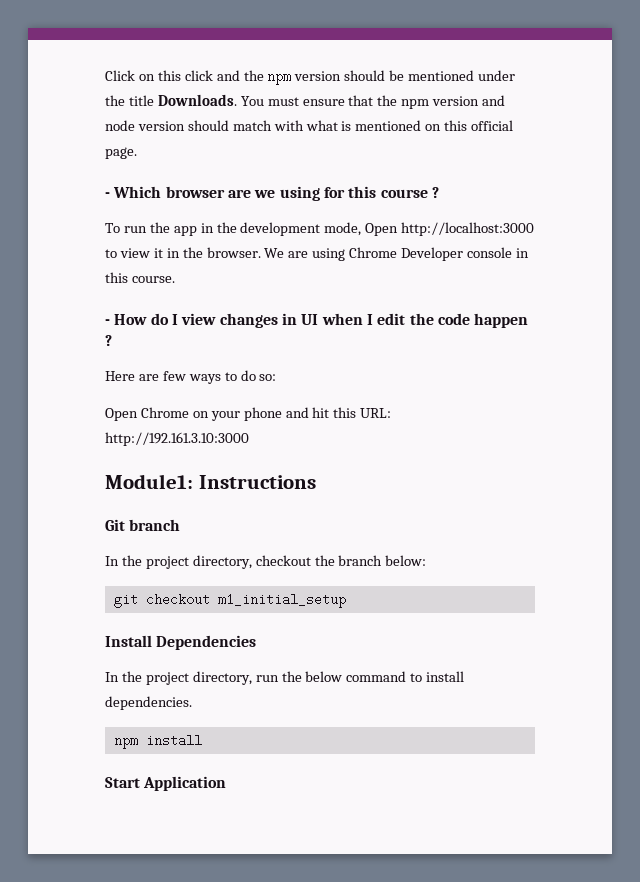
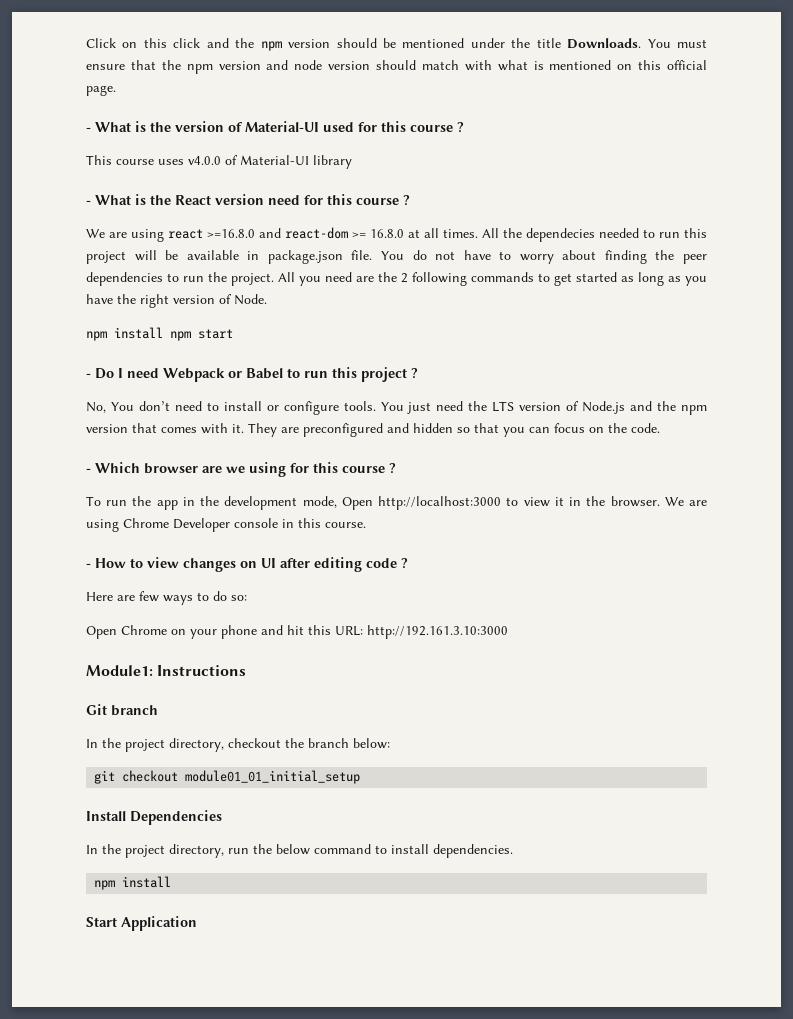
(137, 153) none -> [86,121,464,133] [86,155,352,169] [86,194,410,206] [86,227,707,242] [86,250,707,264] [86,272,707,286] [86,294,267,308] [86,327,233,341] [86,367,418,382] [86,401,708,415] [86,423,660,437] // - What is the version of Material-UI used for this course ? // This course uses v4.0.0 of Material-UI library // - What is the React version need for this course ? // We are using react >=16.8.0 and react-dom >= 16.8.0 at all times. All the dependecies needed to run this project will be available in package.json file. You do not have to worry about finding the peer dependencies to run the project. All you need are the 2 following commands to get started as long as you have the right version of Node. // npm install npm start // - Do I need Webpack or Babel to run this project ? // No, You don’t need to install or configure tools. You just need the LTS version of Node.js and the npm version that comes with it. They are preconfigured and hidden so that you can focus on the code.
[150,313,529,328] do I view changes in UI when I edit the code happen -> [130,557,397,572] to view changes on UI after editing code
[217,593,346,608] m1_initial_setup -> [185,770,361,784] module01_01_initial_setup

